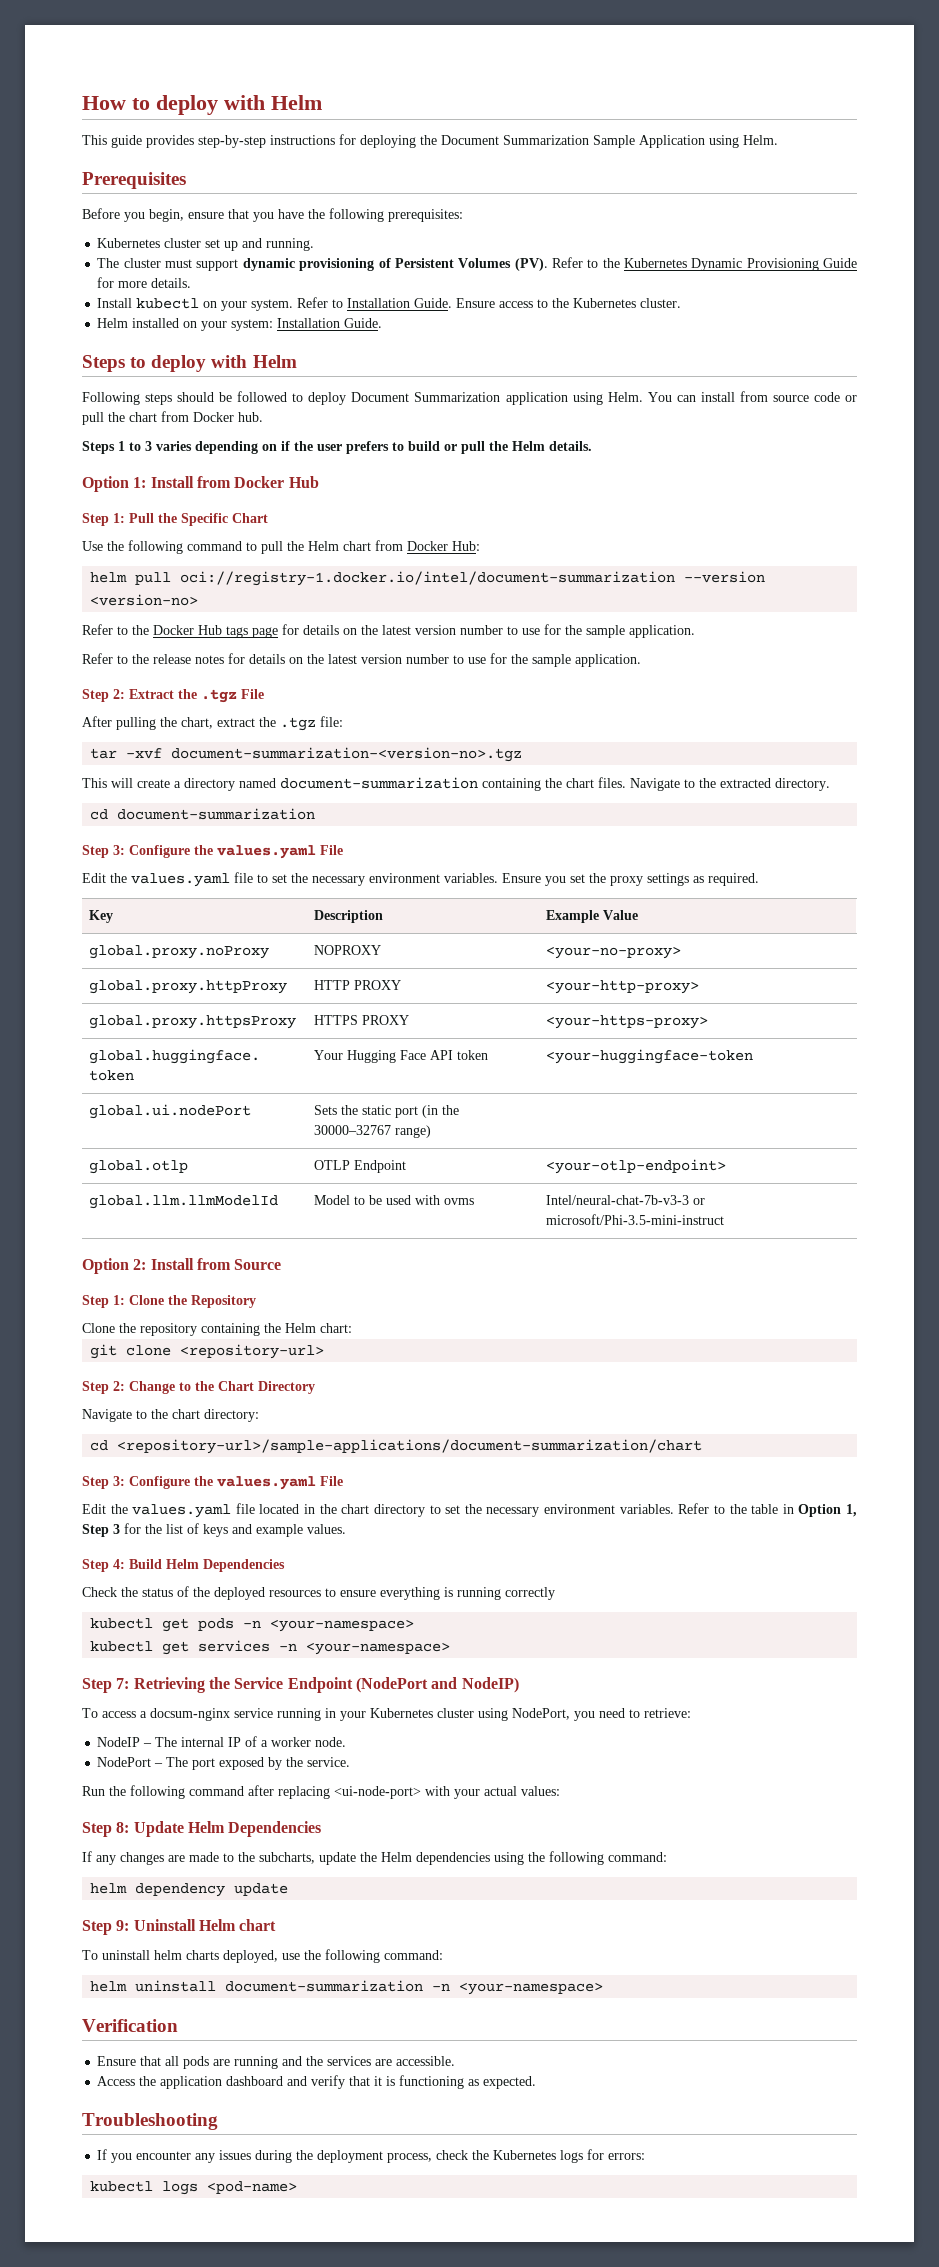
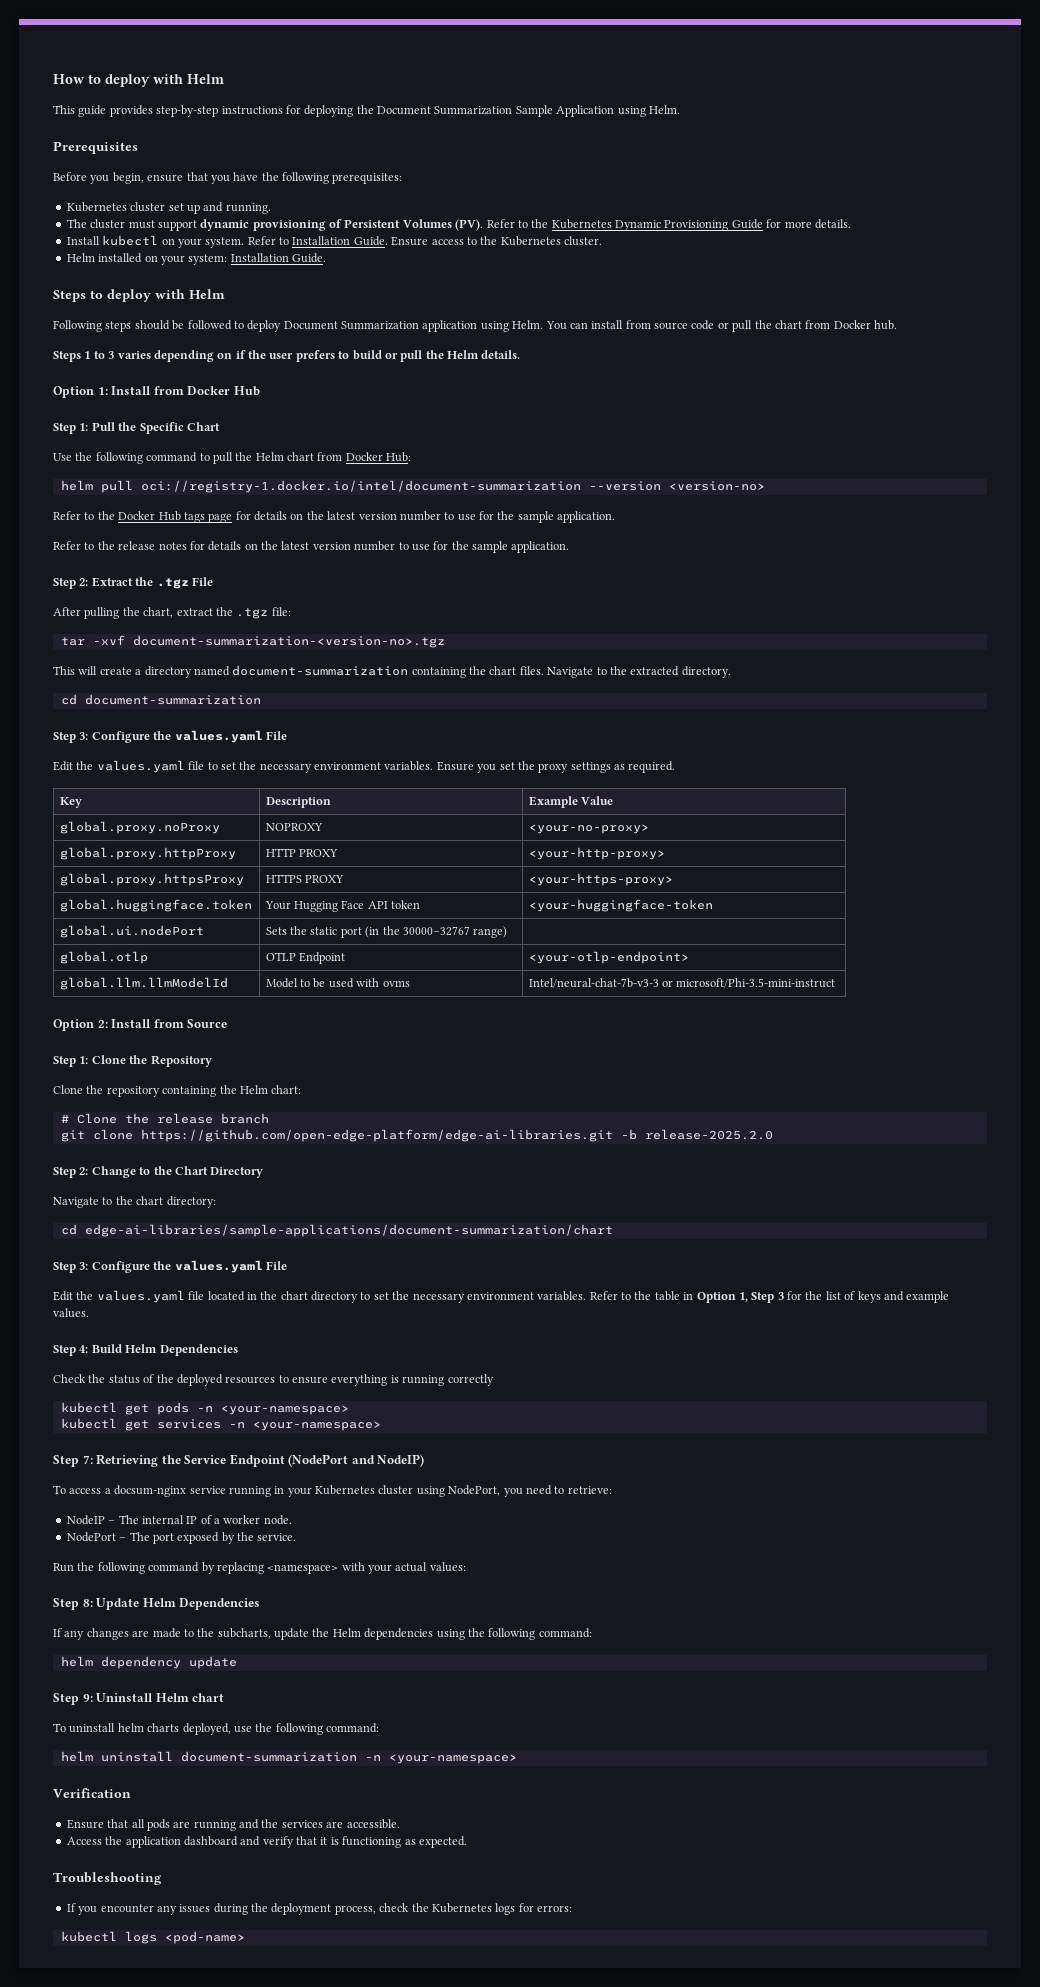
(352, 1328) none -> [60,1113,269,1124] // # Clone the release branch
[180,1344,325,1359] <repository-url> -> [140,1129,773,1142] https://github.com/open-edge-platform/edge-ai-libraries.git -b release-2025.2.0
[117,1439,703,1454] <repository-url>/sample-applications/document-summarization/chart -> [84,1224,613,1237] edge-ai-libraries/sample-applications/document-summarization/chart
[248,1785,421,1799] after replacing <ui-node-port> -> [201,1562,339,1574] by replacing <namespace>

